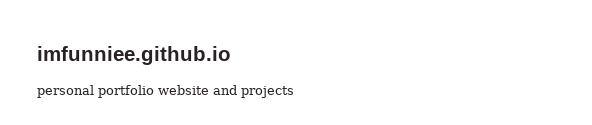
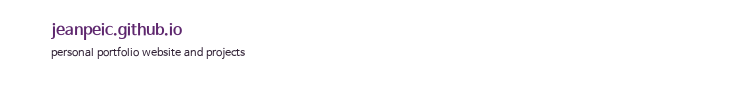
[37,46,231,65] imfunniee.github.io -> [51,22,182,40] jeanpeic.github.io

